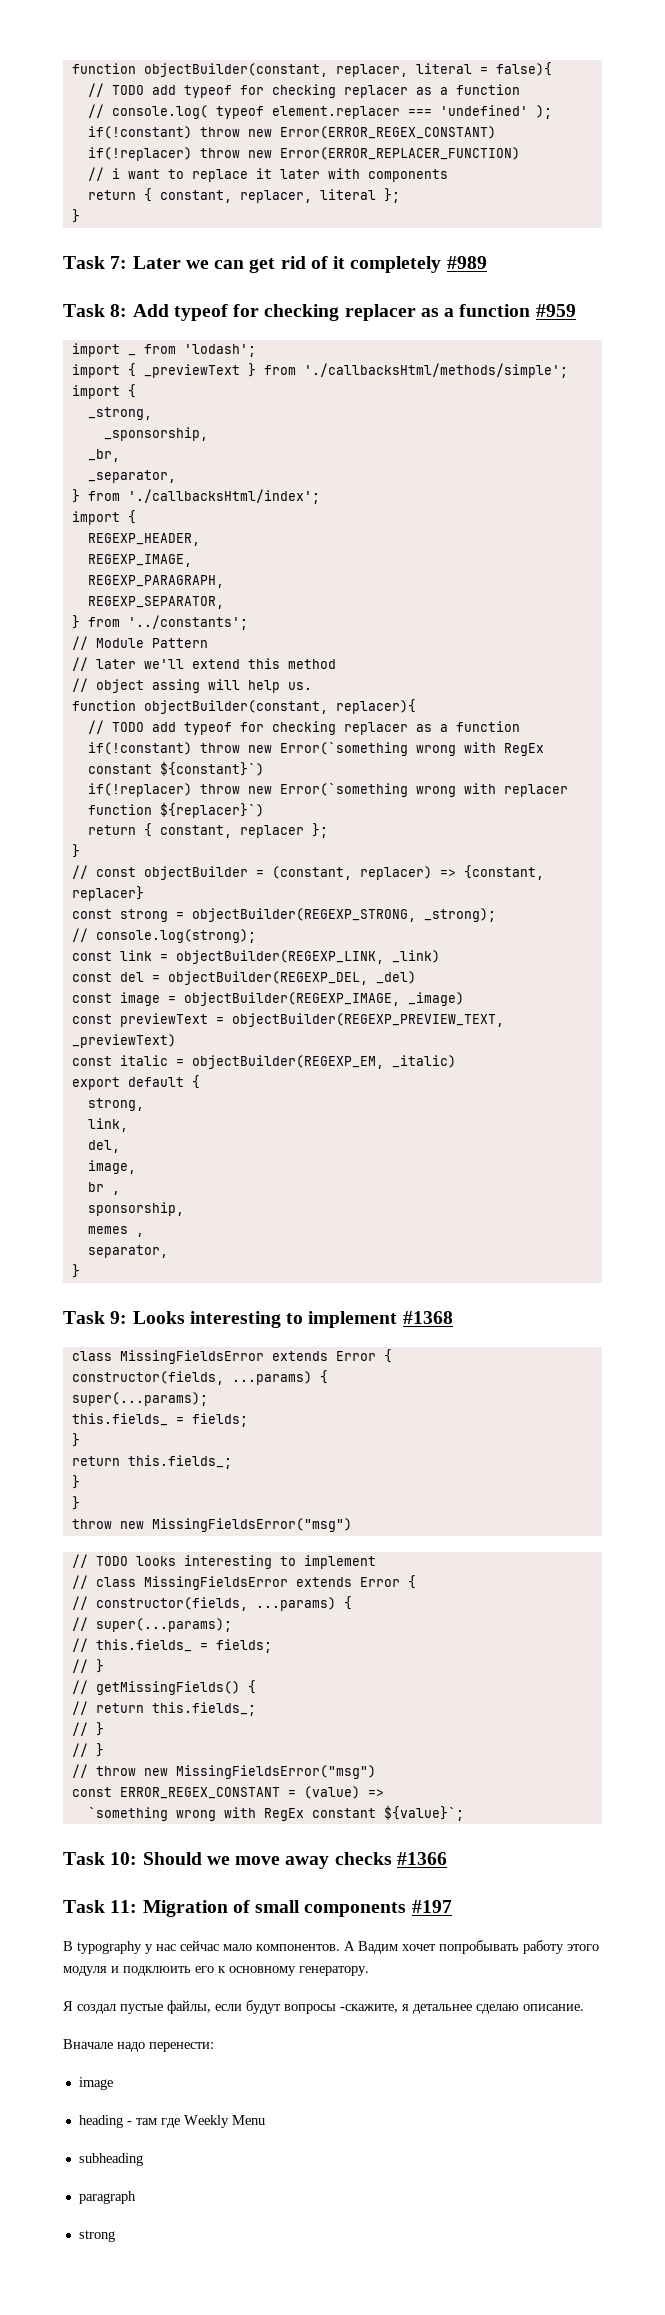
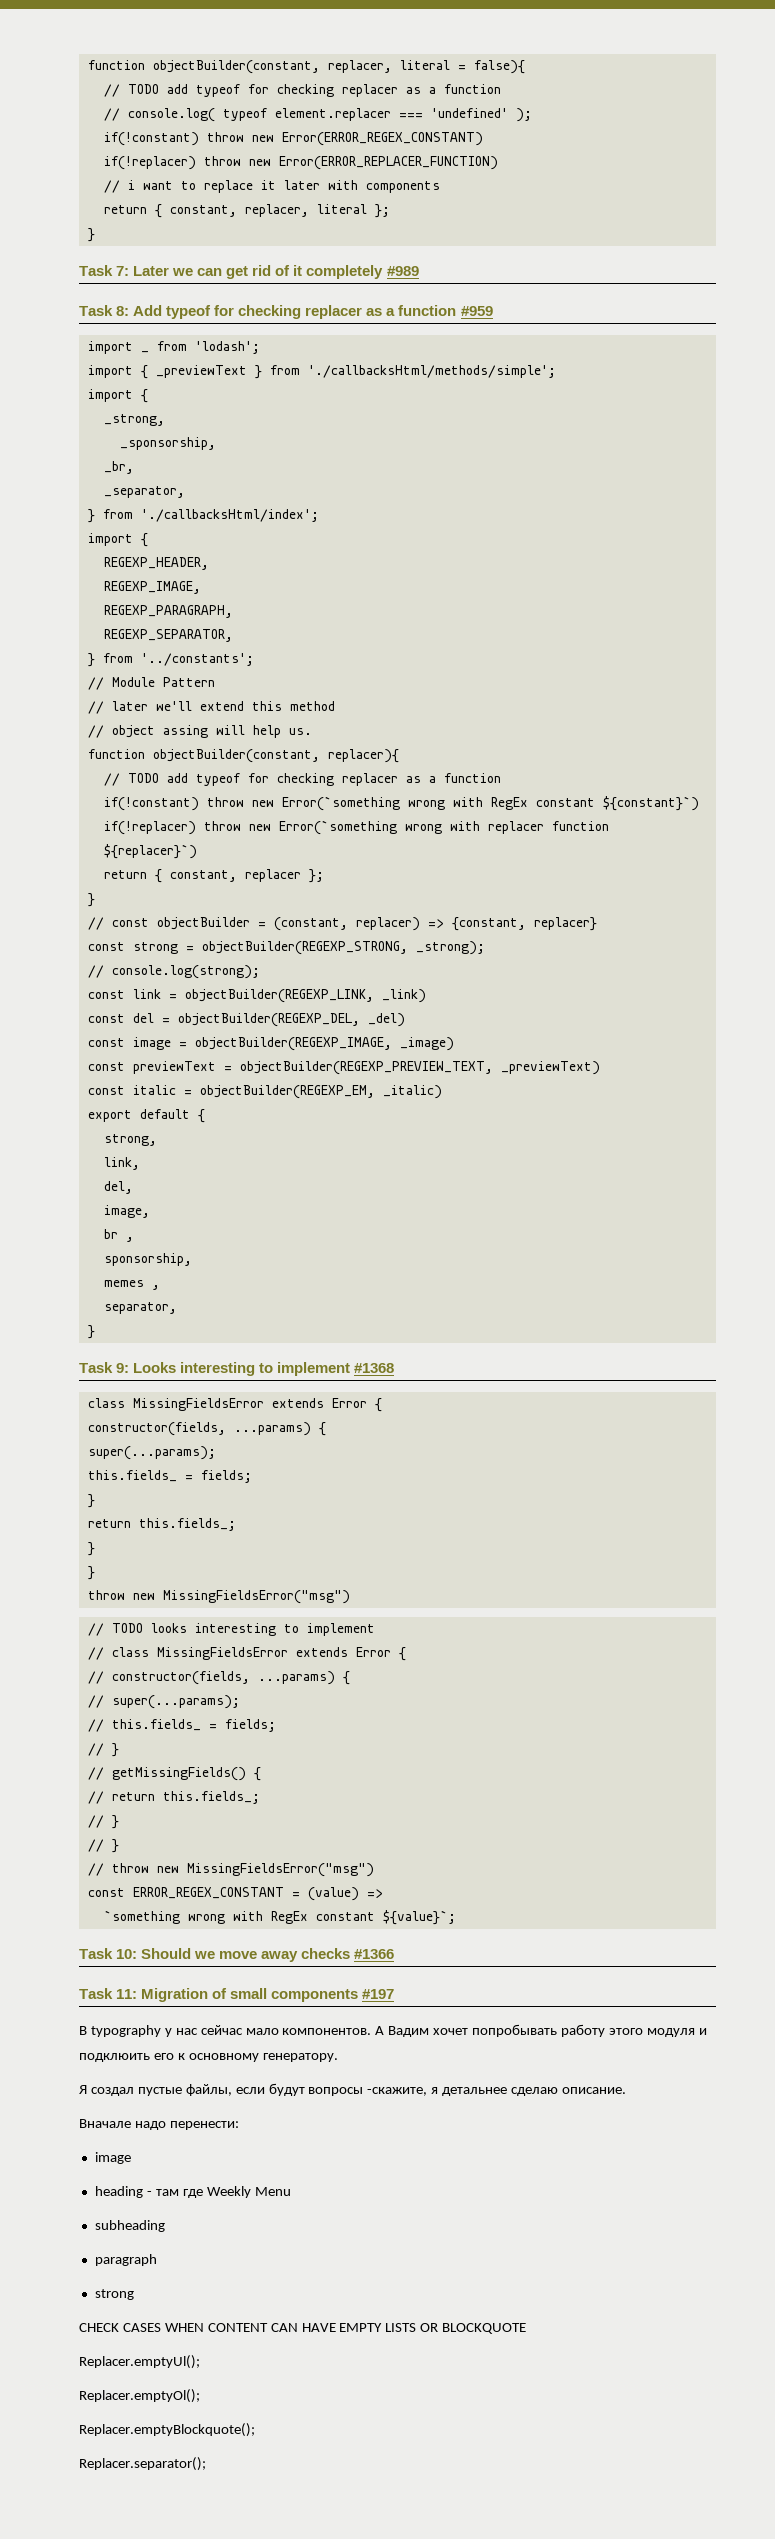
(115, 2236) none -> [79,2323,527,2334] [79,2355,200,2369] [79,2389,200,2403] [79,2423,255,2437] [79,2457,206,2471] // CHECK CASES WHEN CONTENT CAN HAVE EMPTY LISTS OR BLOCKQUOTE // Replacer.emptyUl(); // Replacer.emptyOl(); // Replacer.emptyBlockquote(); // Replacer.separator();

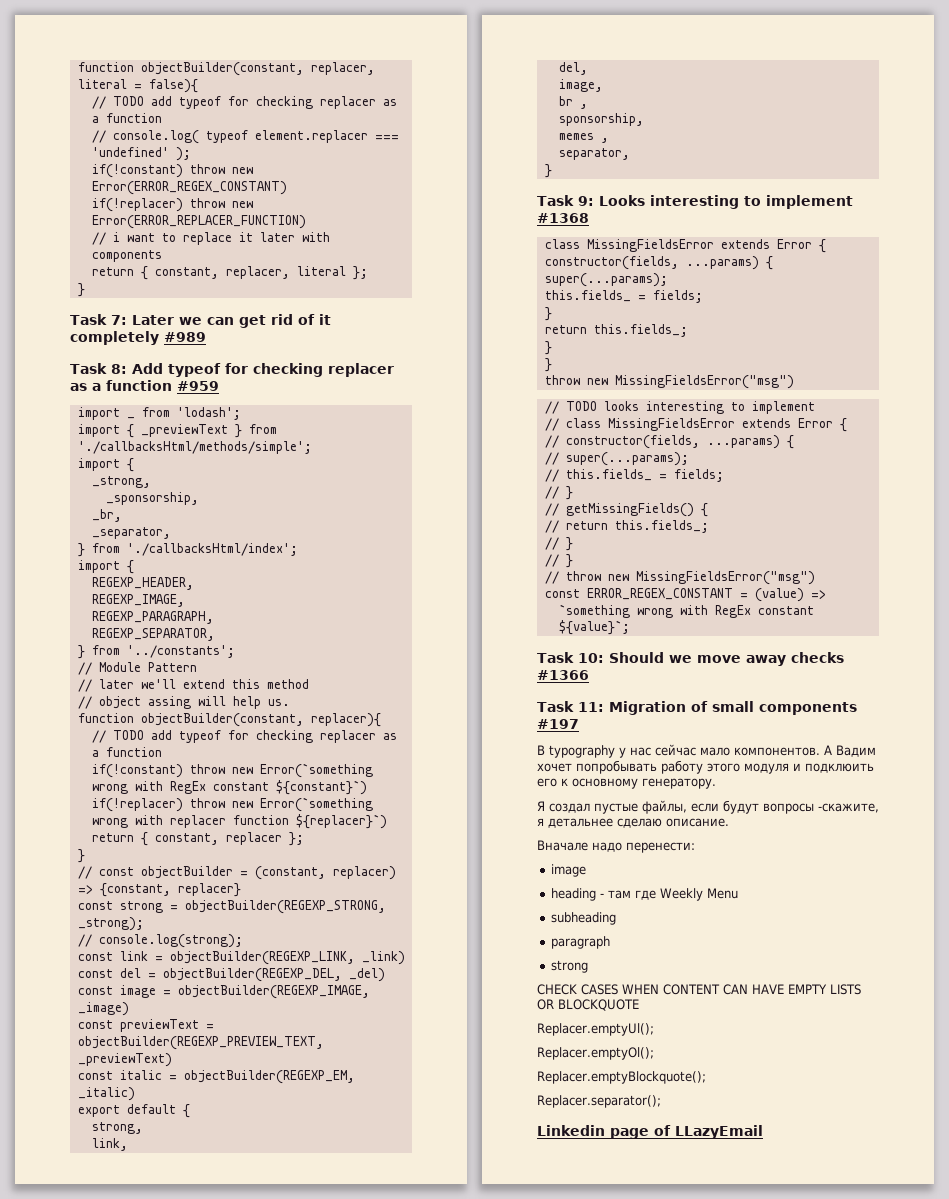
(206, 2464) none -> [537,1125,763,1139] // Linkedin page of LLazyEmail

